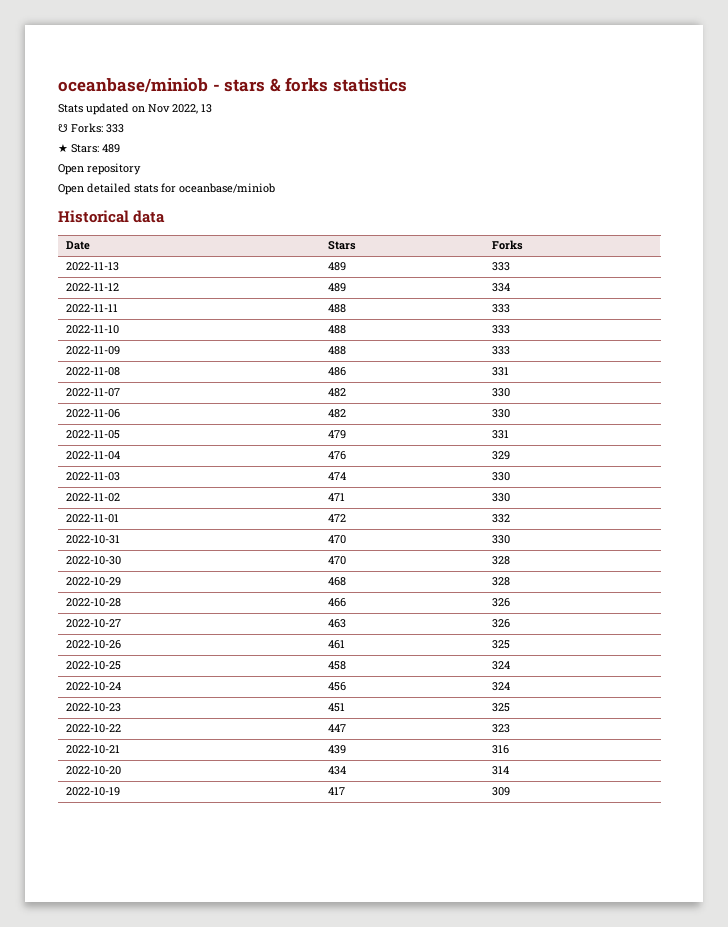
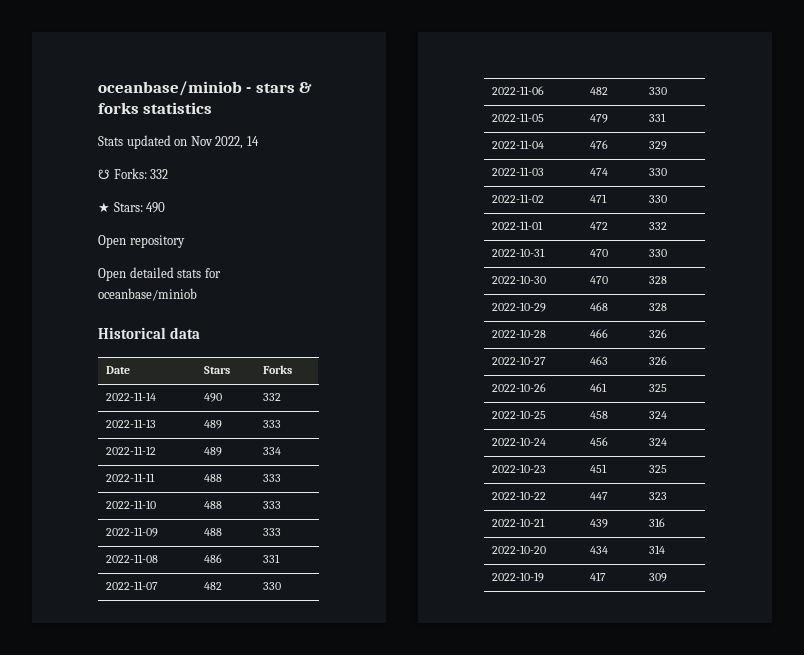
[201,104,212,113] 13 -> [246,136,259,146] 14
[106,124,124,133] 333 -> [150,169,169,179] 332
[102,144,120,153] 489 -> [146,202,166,213] 490
(524, 245) none -> [106,392,157,401] [204,393,223,402] [263,393,282,401] // 2022-11-14 | 490 | 332

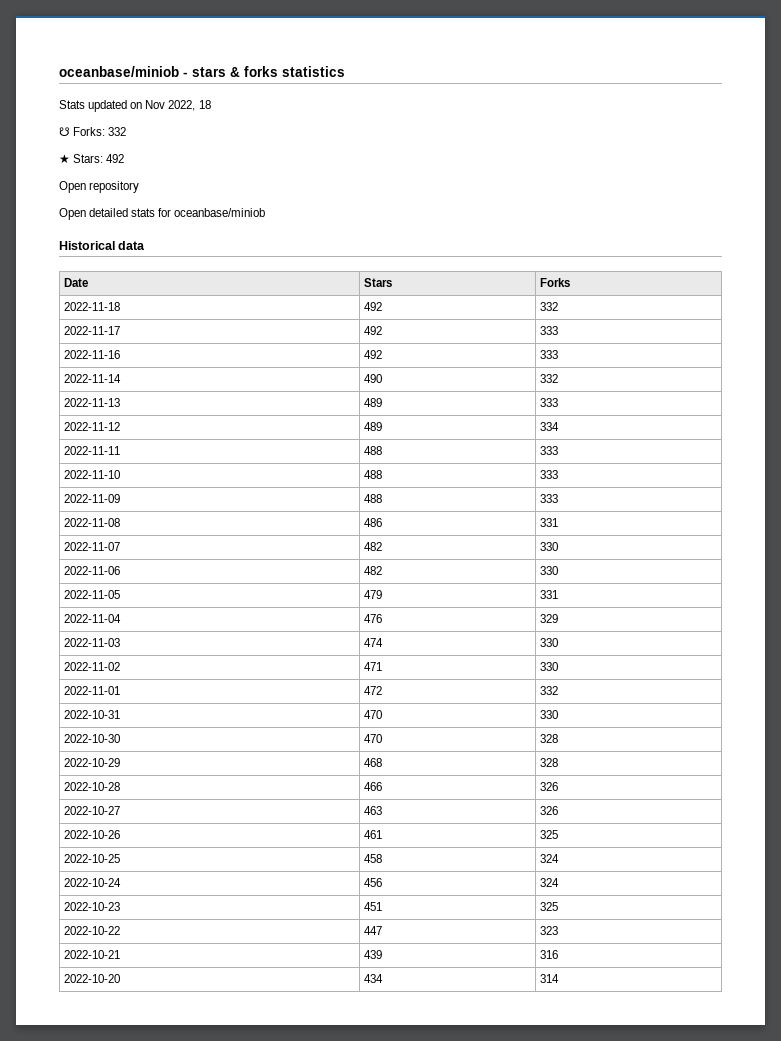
[246,136,259,146] 14 -> [198,100,211,109] 18
[146,202,166,213] 490 -> [106,154,125,163] 492
(293, 369) none -> [64,302,121,311] [364,302,383,311] [540,302,559,311] [64,326,121,335] [364,326,383,335] [540,326,559,335] [64,350,121,359] [364,350,383,359] [540,350,559,359] // 2022-11-18 | 492 | 332 // 2022-11-17 | 492 | 333 // 2022-11-16 | 492 | 333
[492,572,545,582] [590,572,607,581] [649,573,668,582] // 2022-10-19 | 417 | 309 -> (560, 978) none

